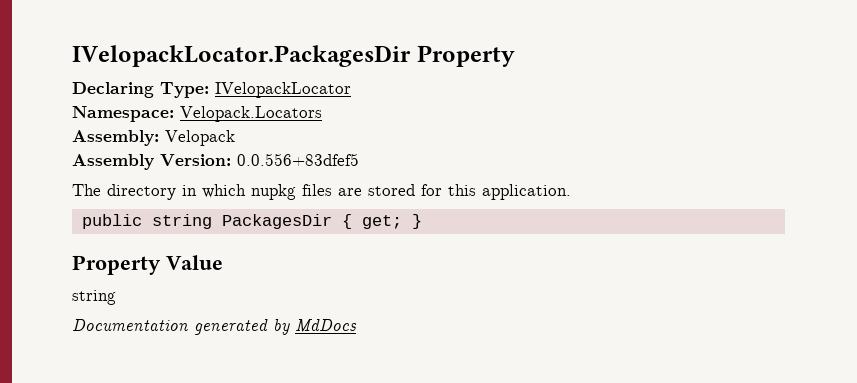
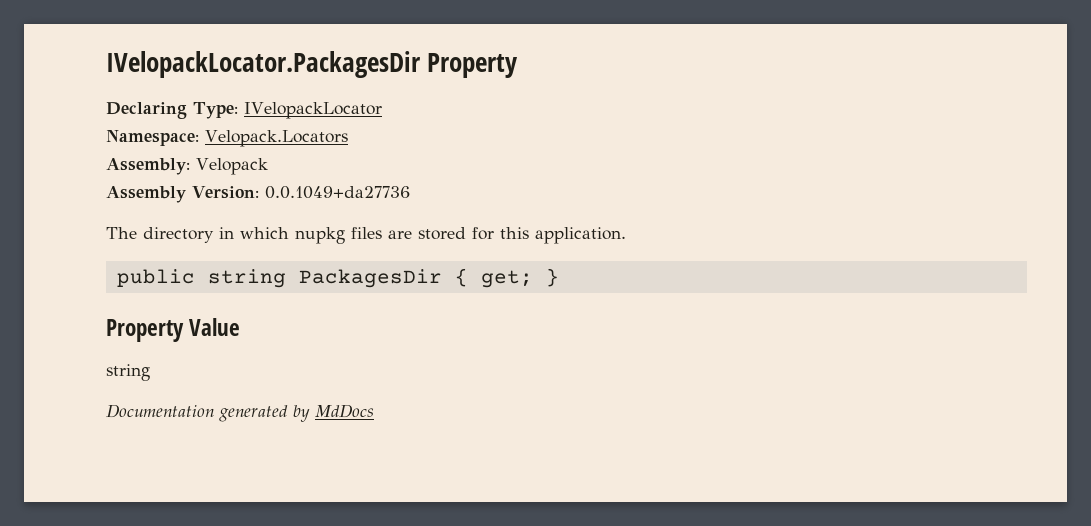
[237,153,359,166] 0.0.556+83dfef5 -> [264,186,410,199] 0.0.1049+da27736

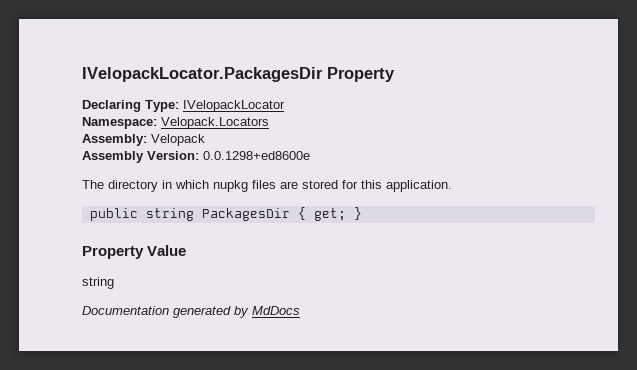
[264,186,410,199] 0.0.1049+da27736 -> [203,151,310,160] 0.0.1298+ed8600e

